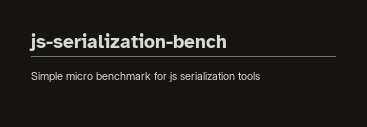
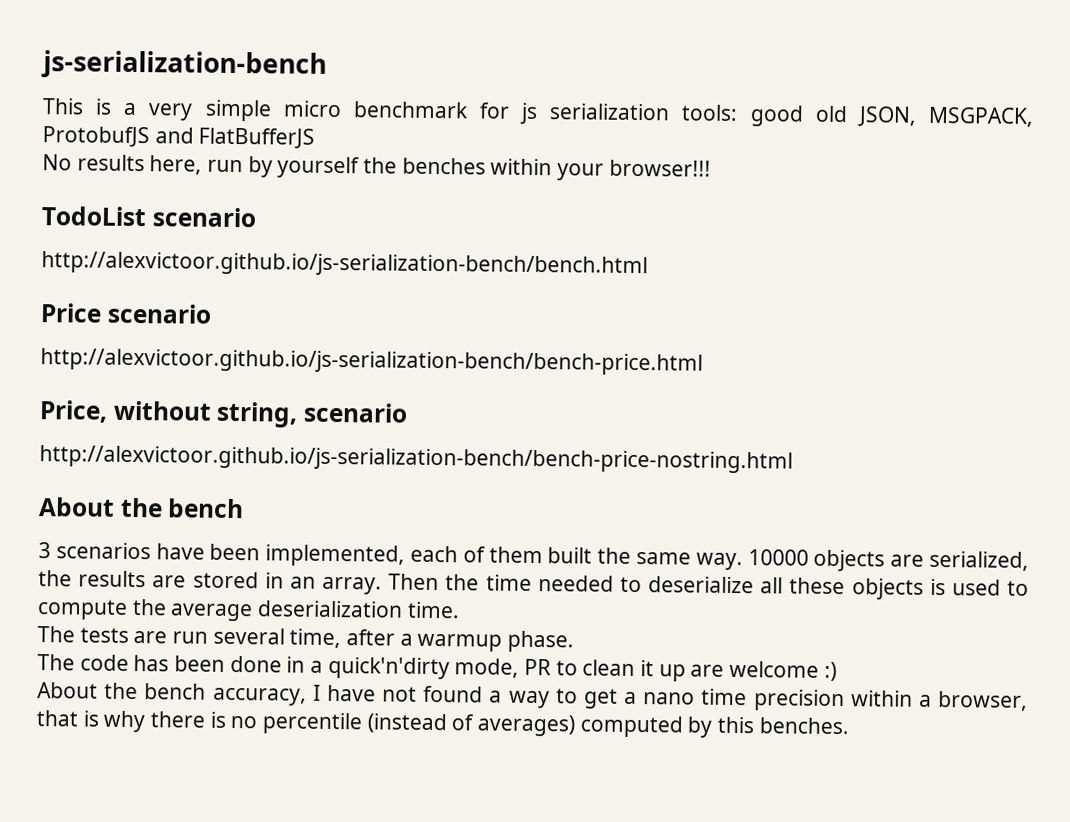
[31,72,63,83] Simple -> [42,98,272,122] This is a very simple
[238,72,260,80] tools -> [681,104,1034,127] [42,126,316,149] [42,154,711,181] [41,206,257,228] [41,251,648,279] [40,303,212,324] [40,348,703,376] [39,400,408,428] [39,445,793,474] [38,497,245,519] [38,542,1029,572] [38,570,1029,600] [37,599,460,622] [37,626,575,653] [37,654,837,682] [37,682,1028,712] [36,710,849,738] tools: good old JSON, MSGPACK, ProtobufJS and FlatBufferJS // No results here, run by yourself the benches within your browser!!! // TodoList scenario // http://alexvictoor.github.io/js-serialization-bench/bench.html // Price scenario // http://alexvictoor.github.io/js-serialization-bench/bench-price.html // Price, without string, scenario // http://alexvictoor.github.io/js-serialization-bench/bench-price-nostring.html // About the bench // 3 scenarios have been implemented, each of them built the same way. 10000 objects are serialized, the results are stored in an array. Then the time needed to deserialize all these objects is used to compute the average deserialization time. // The tests are run several time, after a warmup phase. // The code has been done in a quick'n'dirty mode, PR to clean it up are welcome :) // About the bench accuracy, I have not found a way to get a nano time precision within a browser, that is why there is no percentile (instead of averages) computed by this benches.

